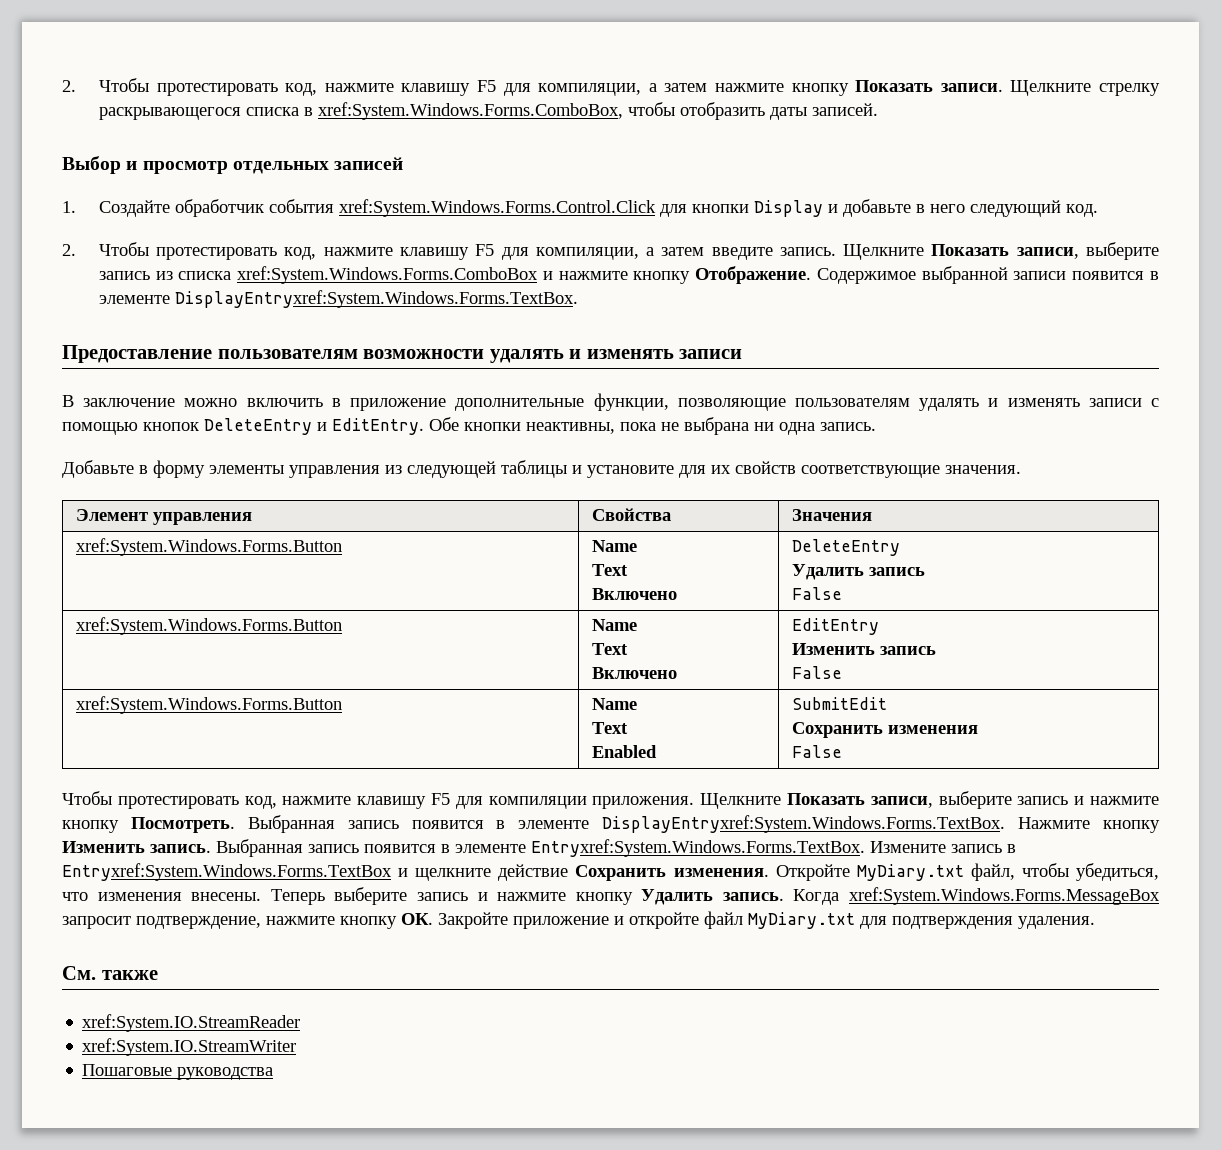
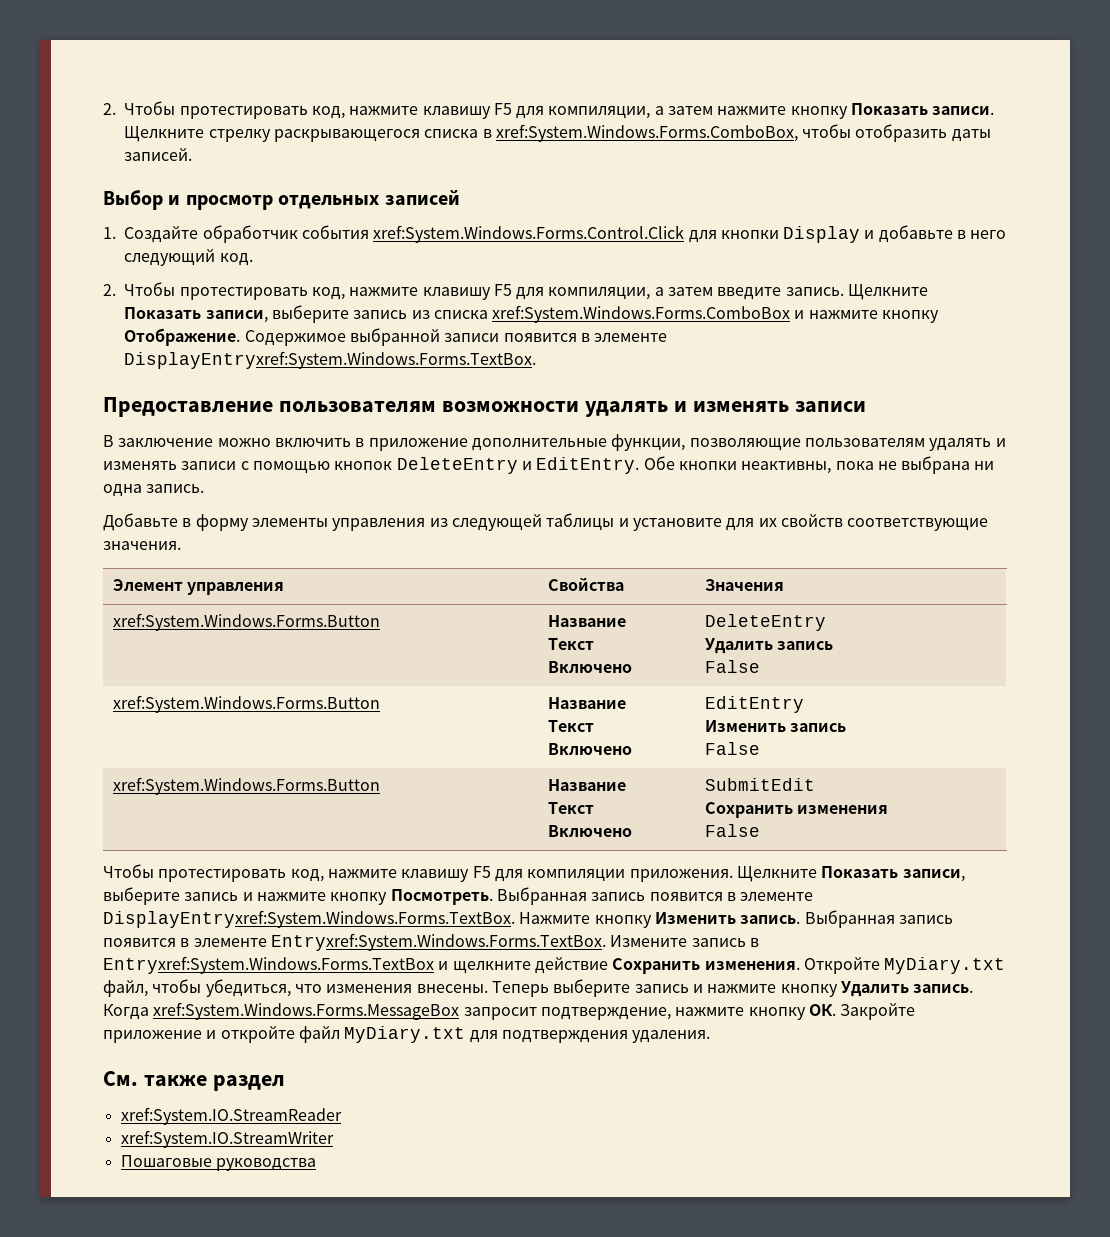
[592,540,638,552] [592,564,629,576] Name // Text -> [547,615,626,627] [547,638,594,650] Название // Текст
[592,619,638,631] [592,643,629,655] Name // Text -> [547,697,626,709] [547,720,594,732] Название // Текст
[592,698,638,710] [592,722,629,734] [592,745,658,758] Name // Text // Enabled -> [547,779,626,791] [547,802,594,814] [547,825,632,837] Название // Текст // Включено
(158, 975) none -> [212,1075,285,1091] раздел

